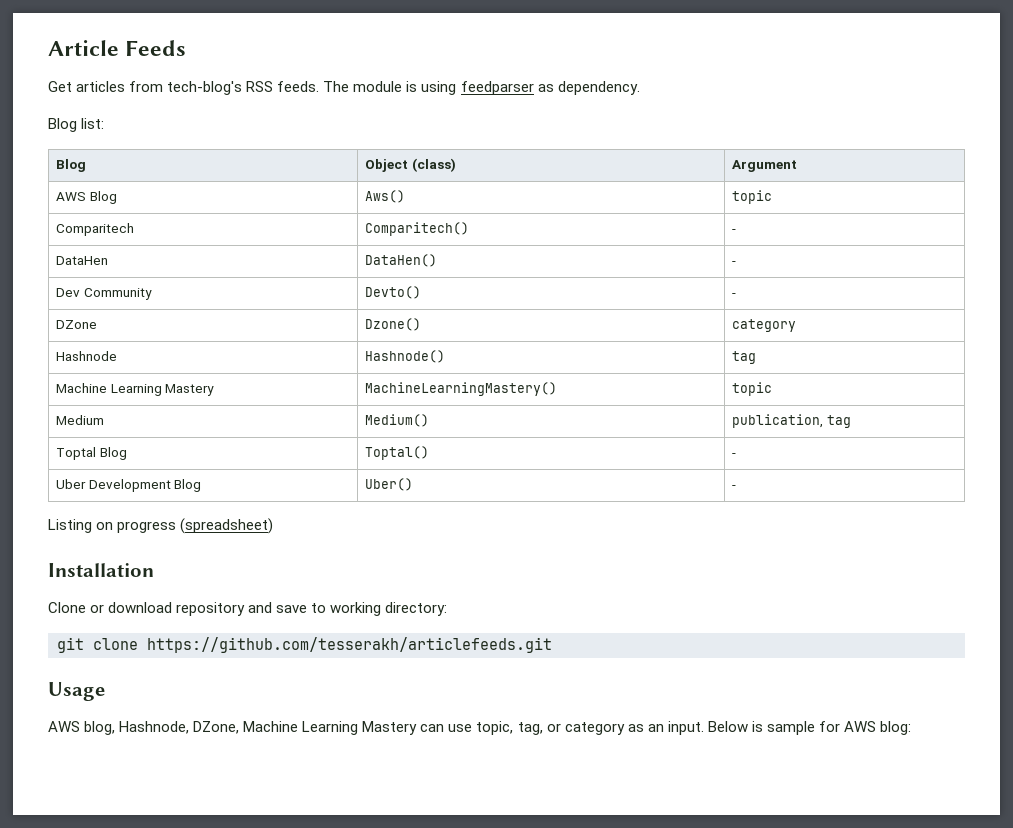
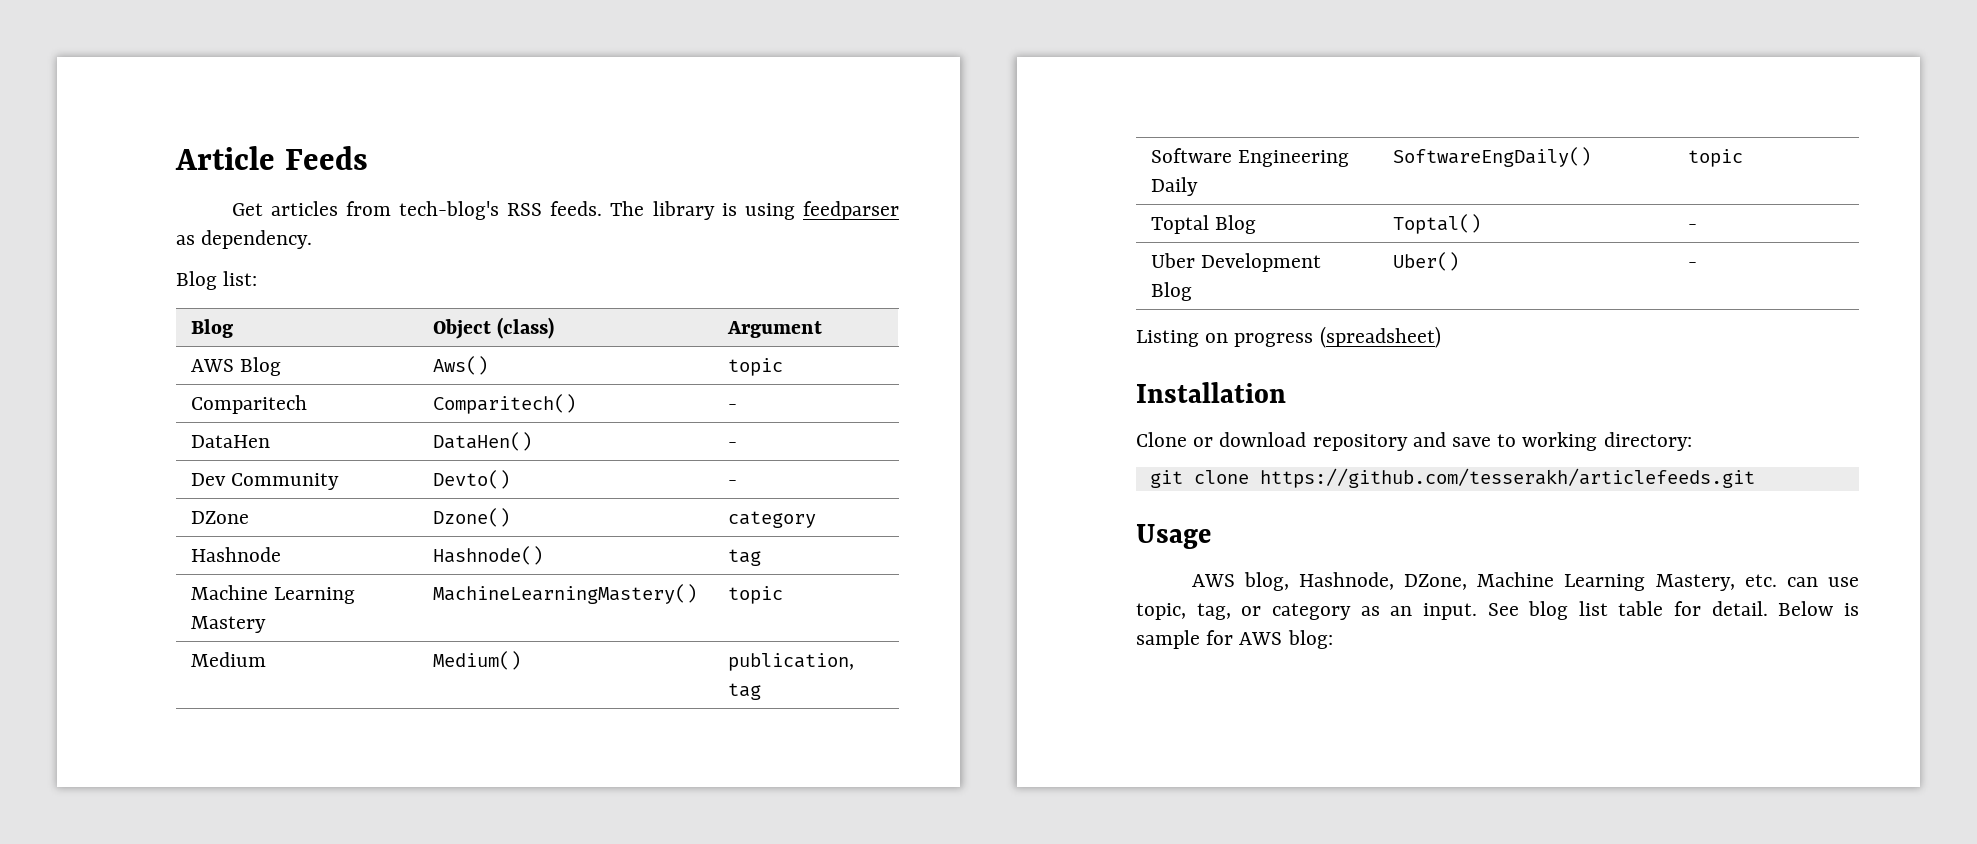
[353,81,403,92] module -> [652,201,715,220] library
(851, 421) none -> [1150,148,1349,167] [1150,177,1198,196] [1392,147,1591,167] [1687,149,1743,167] // Software Engineering Daily | SoftwareEngDaily() | topic
[362,721,418,735] Mastery -> [1655,574,1777,591] Mastery, etc.
(704, 728) none -> [1487,601,1768,620] See blog list table for detail.

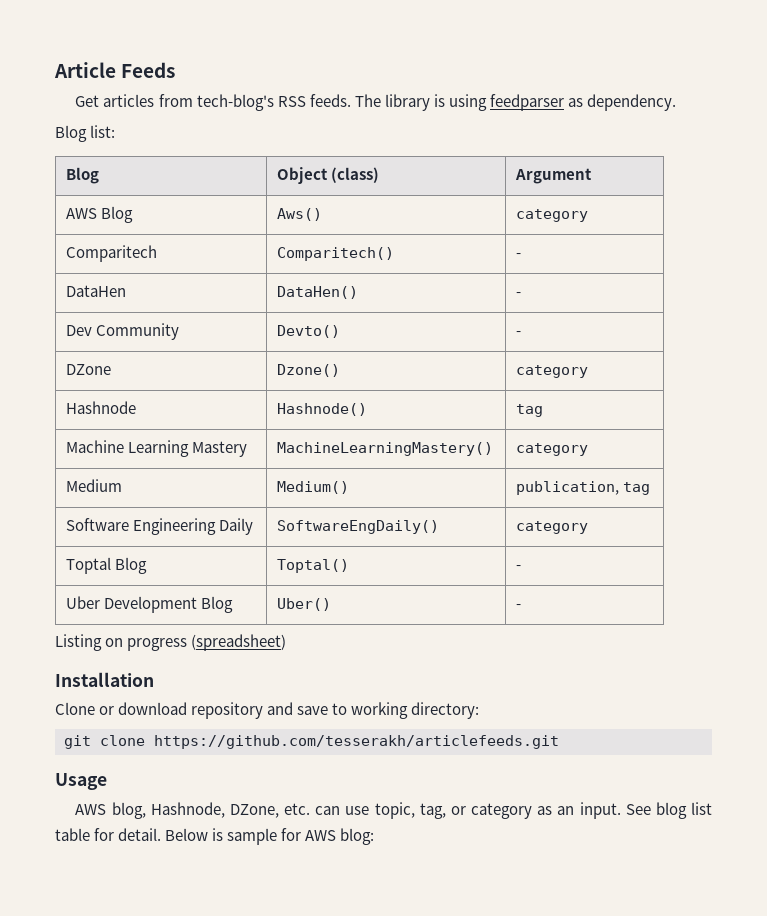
[727,358,783,376] topic -> [515,209,588,222] category
[727,586,783,604] topic -> [515,443,588,456] category
[1687,149,1743,167] topic -> [515,521,588,534] category
[1477,572,1735,591] Machine Learning Mastery, -> (279, 811) none

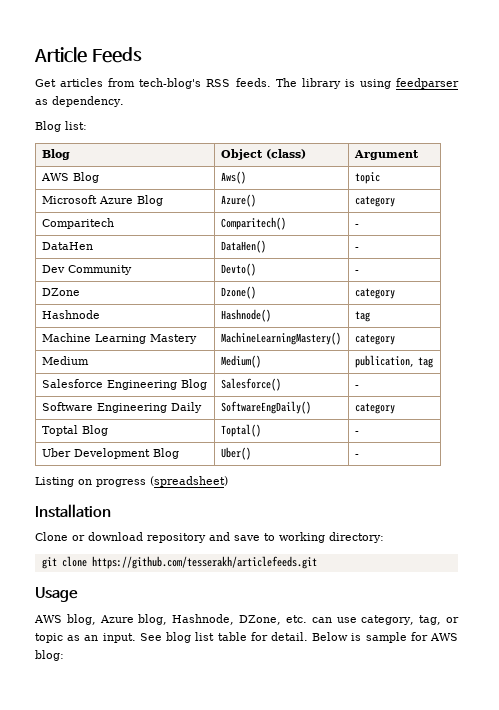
(322, 214) none -> [354,172,380,184] [41,195,163,206] [220,194,256,207] | topic // Microsoft Azure Blog | Azure()
(650, 488) none -> [41,379,207,390] [220,378,281,391] [354,385,359,388] // Salesforce Engineering Blog | Salesforce() | -
(146, 810) none -> [99,614,168,625] Azure blog,
[374,802,415,819] topic, -> [361,615,415,625] category,
[471,803,533,819] category -> [35,633,63,643] topic

